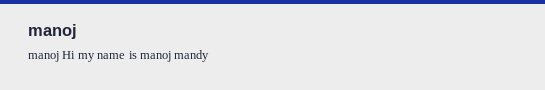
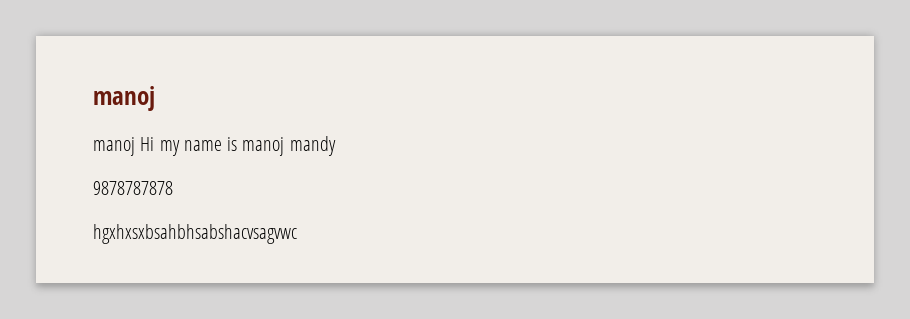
(210, 56) none -> [93,181,173,195] [93,224,297,244] // 9878787878 // hgxhxsxbsahbhsabshacvsagvwc

